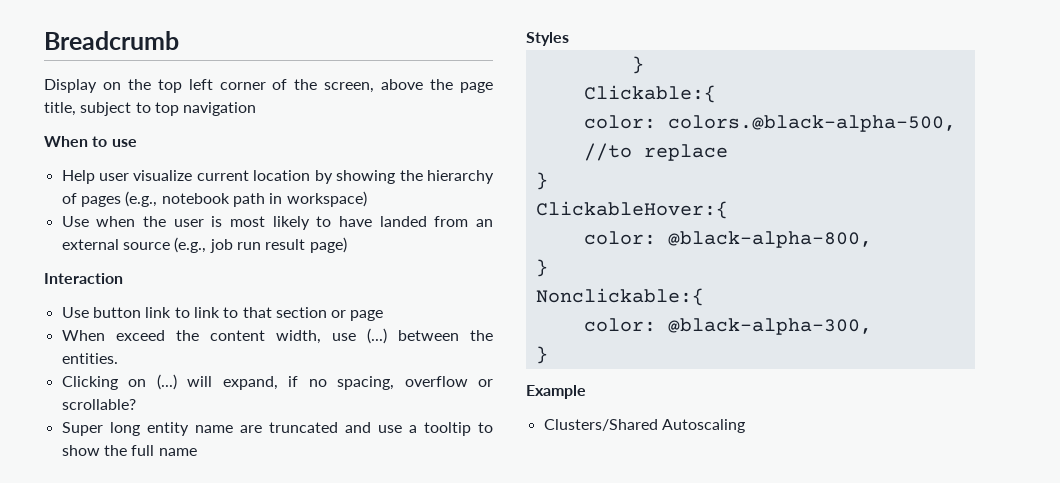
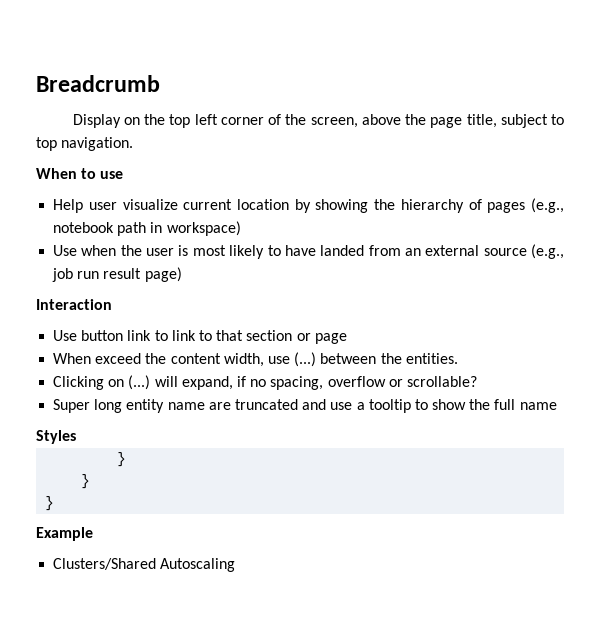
[183,102,257,116] navigation -> [61,137,134,151] navigation.
[583,85,716,103] [583,115,956,132] [583,143,728,161] [535,172,548,190] [535,201,728,219] [583,231,872,248] [535,259,548,277] [535,288,704,306] [583,318,872,335] Clickable:{ // color: colors.@black-alpha-500, //to replace // } // ClickableHover:{ // color: @black-alpha-800, // } // Nonclickable:{ // color: @black-alpha-300, -> [81,474,91,489] }

